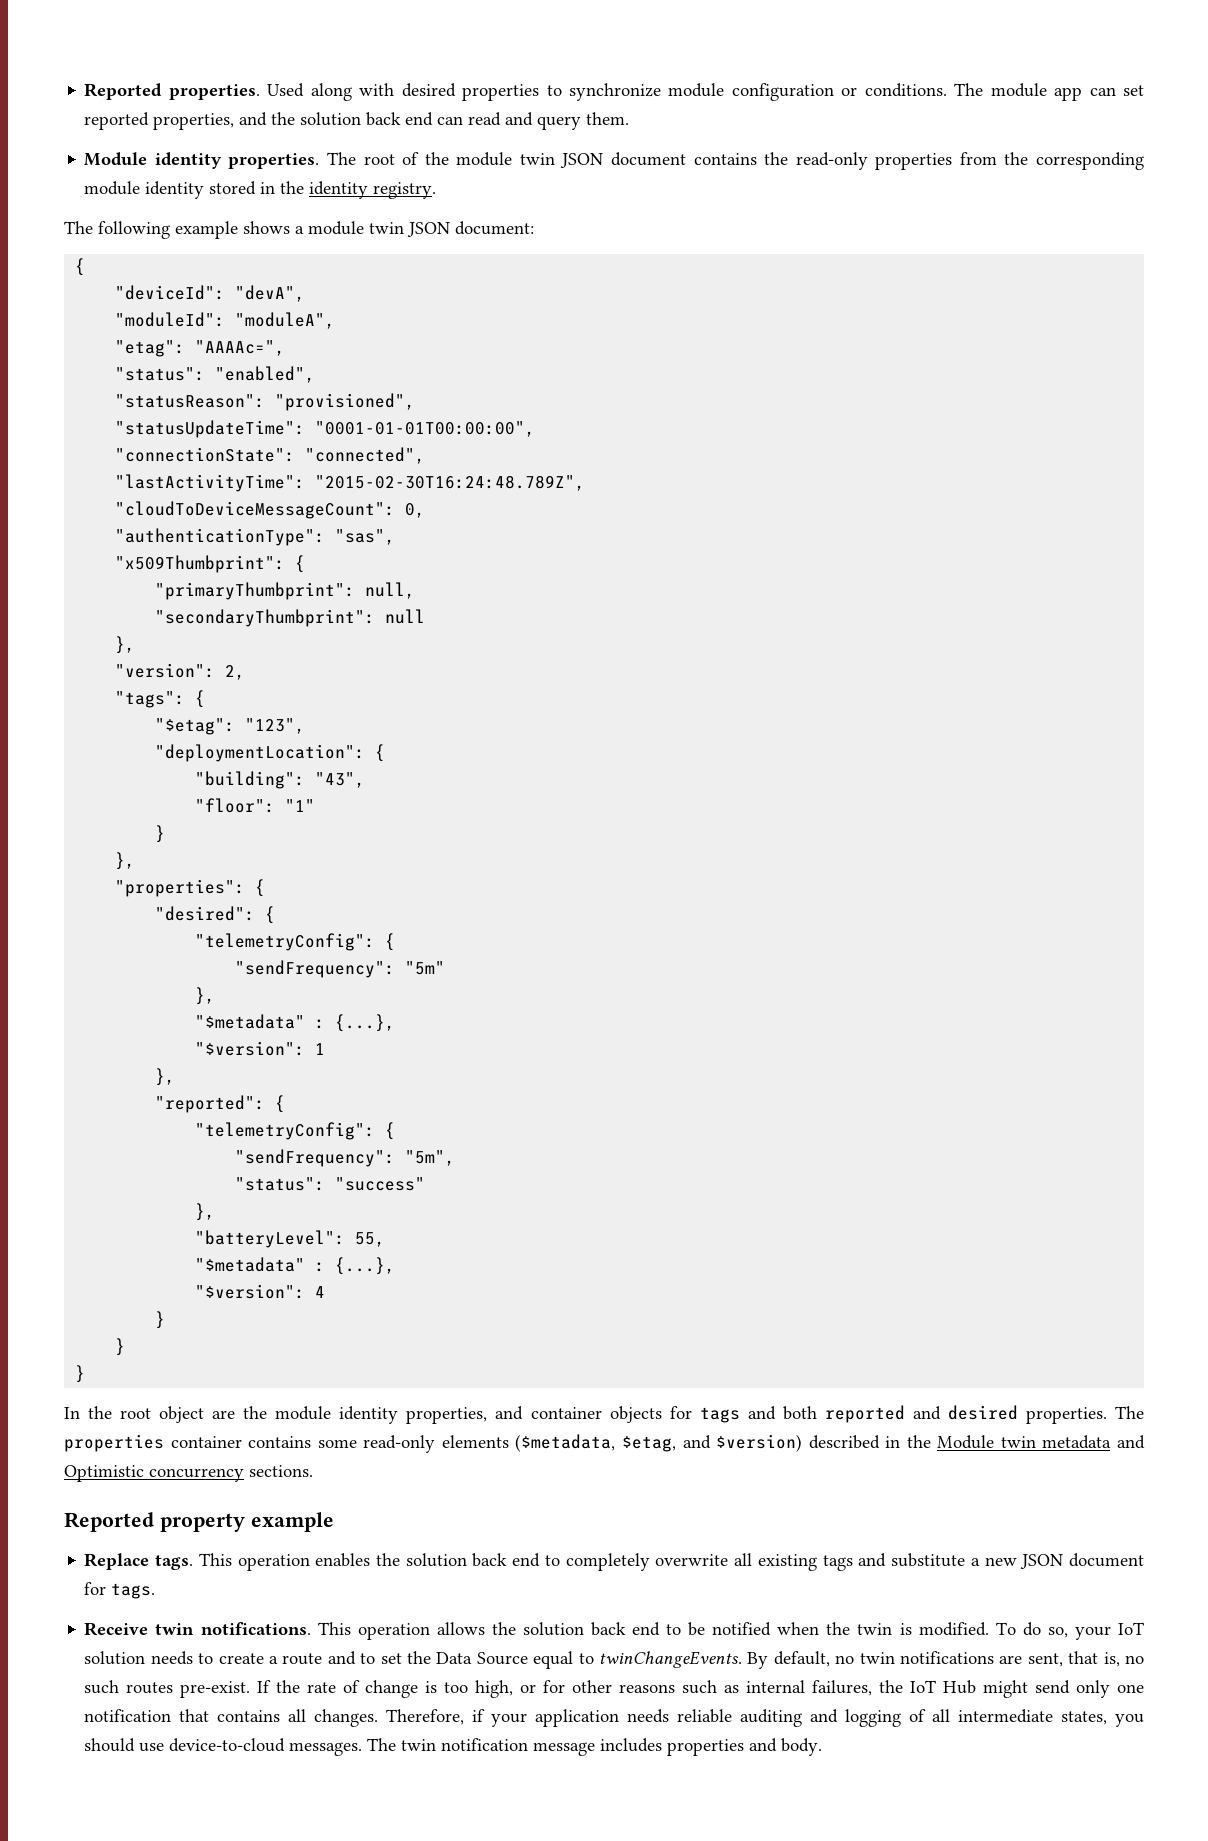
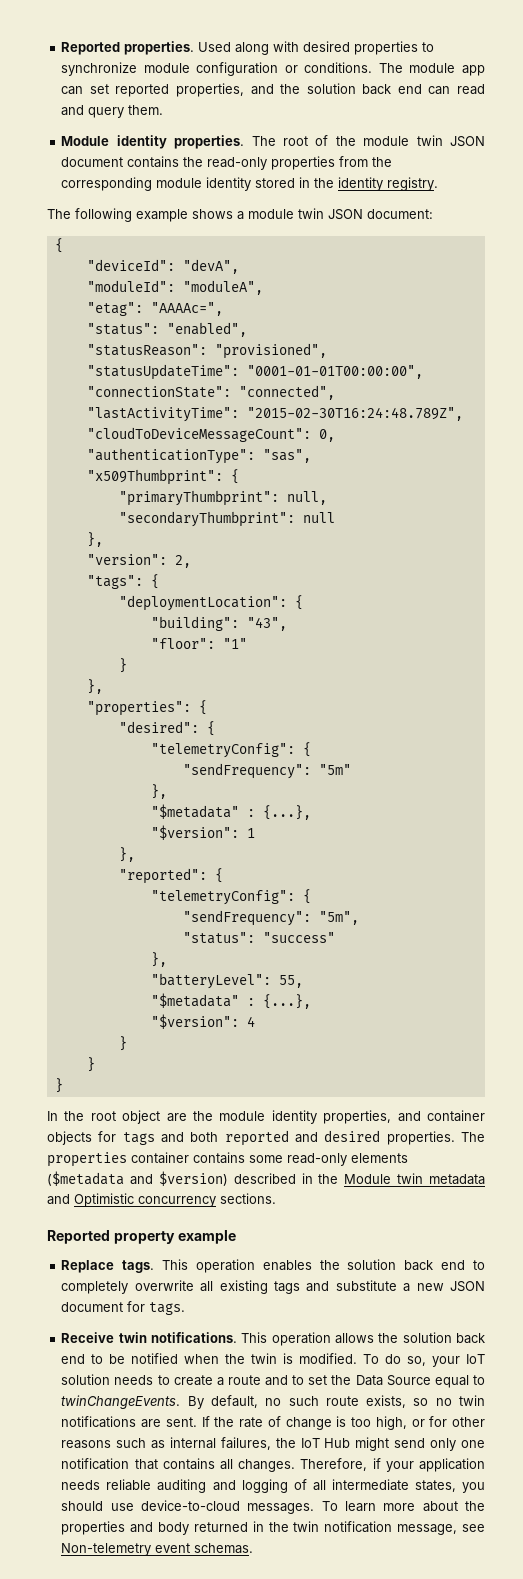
[155,718,306,735] // "$etag": "123", -> (159, 581) none
[515,1434,676,1452] ($metadata, $etag, -> [47,1171,124,1186] ($metadata
[859,1651,1145,1667] [84,1680,251,1698] twin notifications are sent, that is, no such routes pre-exist. -> [288,1395,486,1408] [61,1416,197,1428] such route exists, so no twin notifications are sent.
[367,1738,823,1756] The twin notification message includes properties and body. -> [321,1501,485,1512] [61,1521,485,1535] [61,1543,254,1556] To learn more about the properties and body returned in the twin notification message, see Non-telemetry event schemas.

